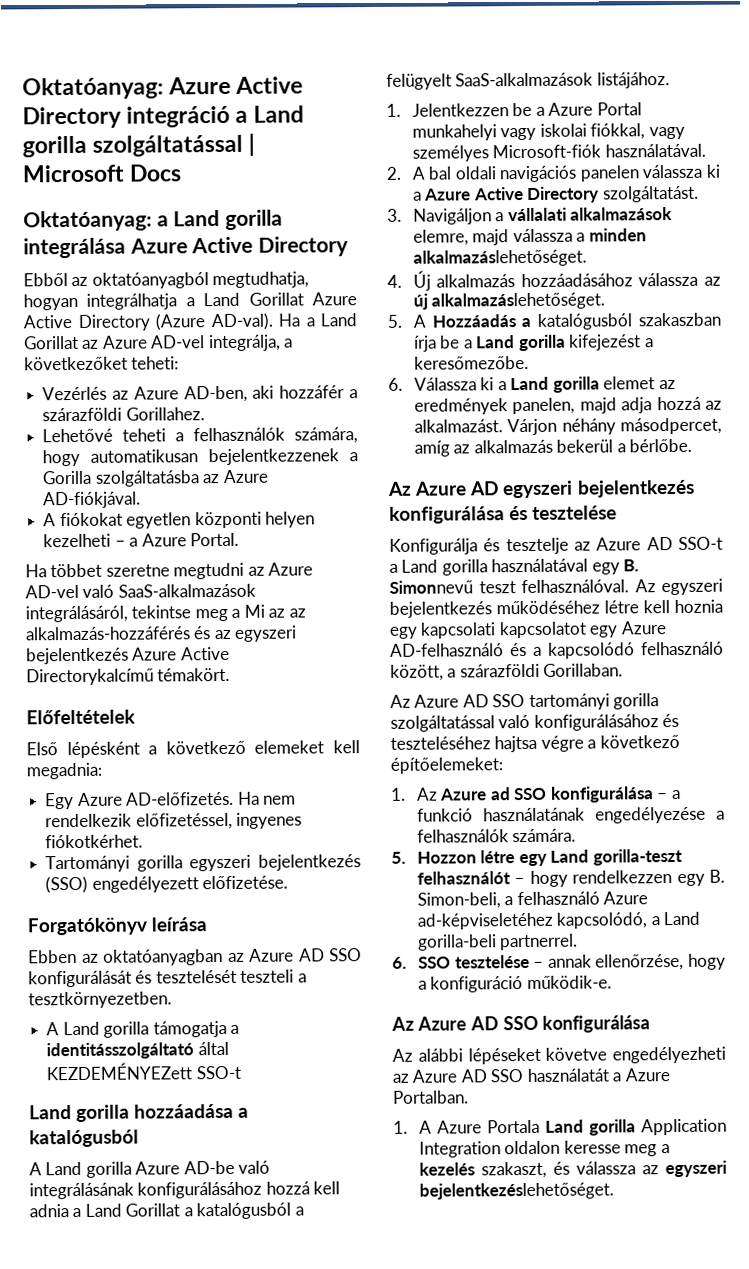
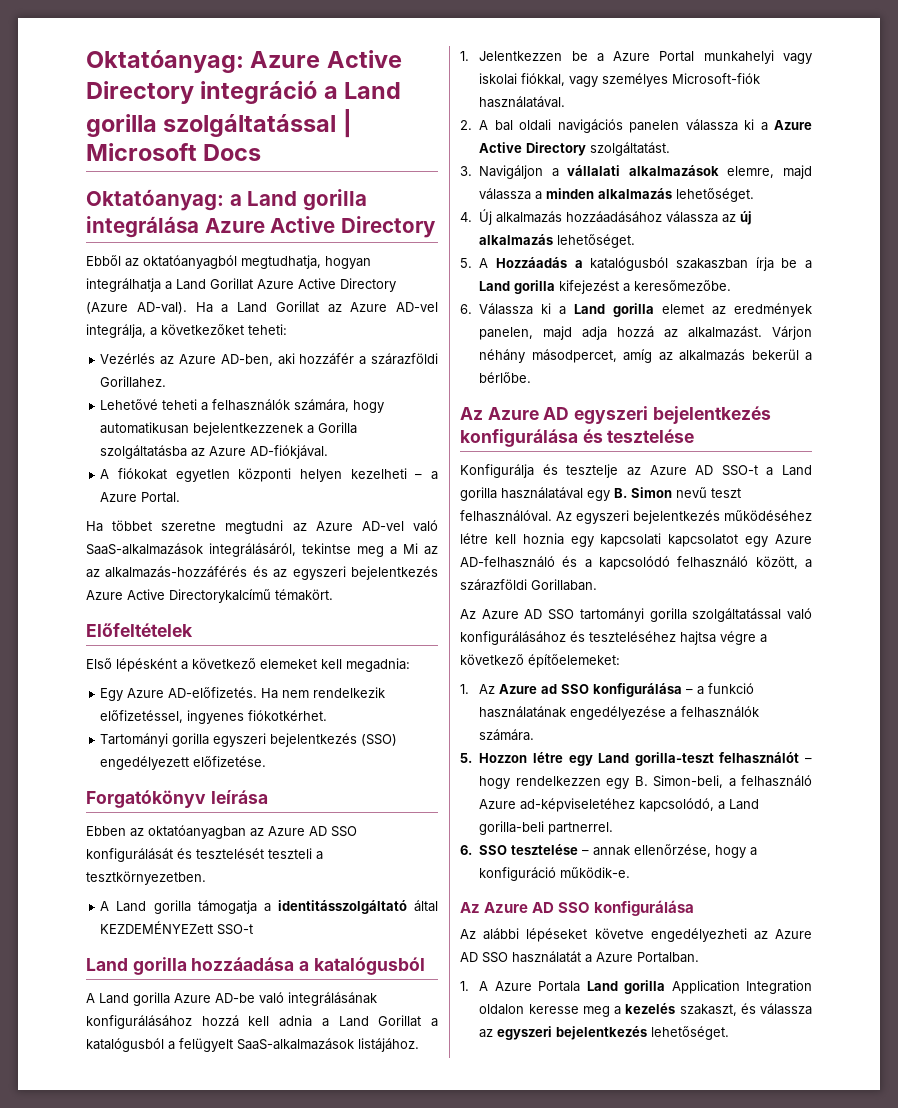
[412,249,587,267] alkalmazáslehetőséget. -> [598,188,755,202] alkalmazás lehetőséget.
[431,292,606,310] alkalmazáslehetőséget. -> [479,234,636,248] alkalmazás lehetőséget.
[389,580,473,594] Simonnevű -> [631,487,707,498] Simon nevű
[418,1182,614,1200] bejelentkezéslehetőséget. -> [556,1026,730,1040] bejelentkezés lehetőséget.

